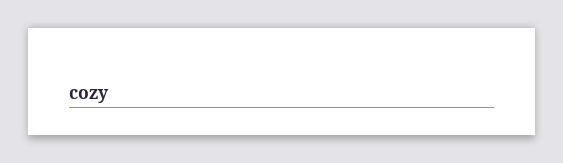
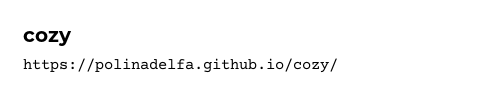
(109, 96) none -> [23,58,338,73] // https://polinadelfa.github.io/cozy/

